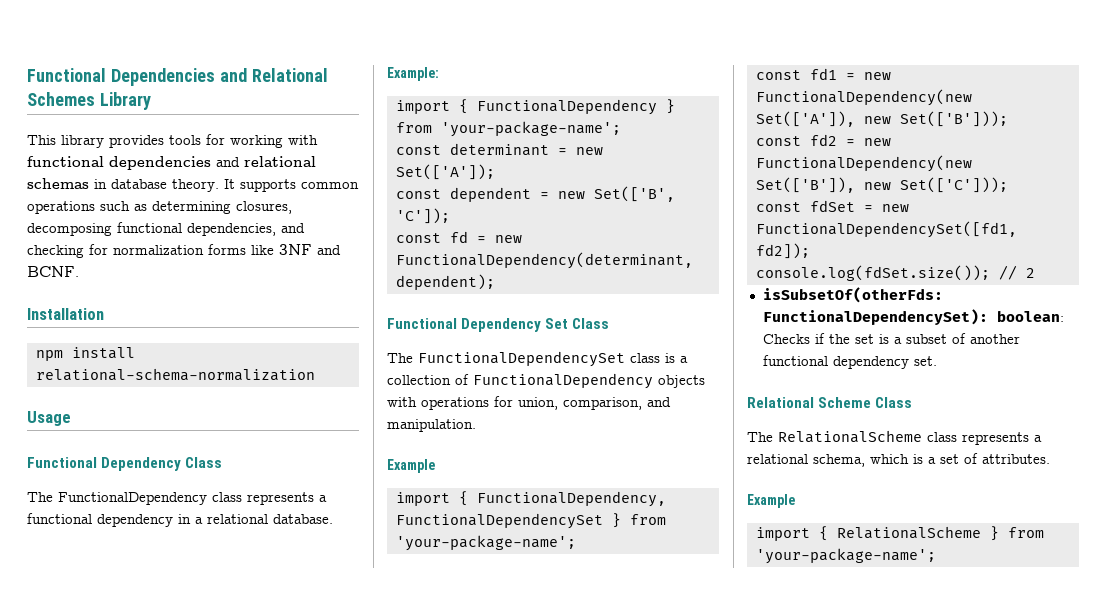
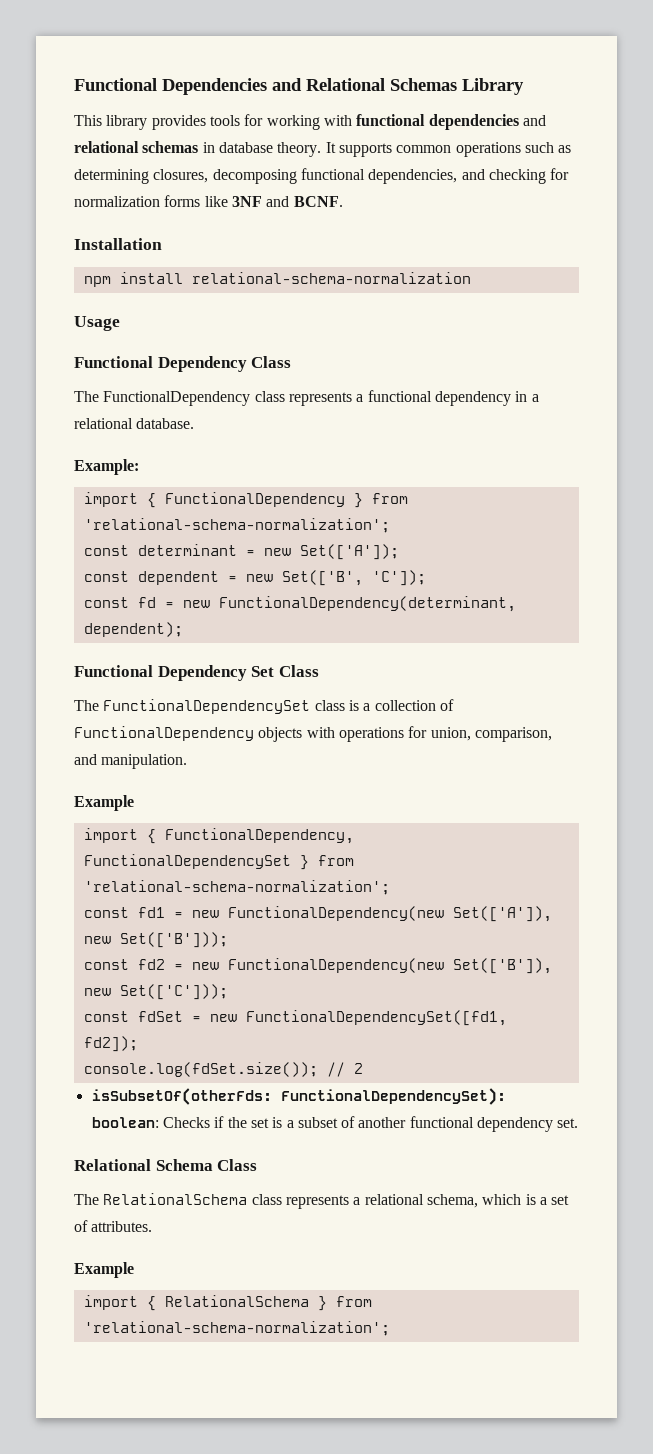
[27,92,95,106] Schemes -> [390,78,457,91] Schemas
[440,121,621,137] 'your-package-name'; -> [83,518,390,533] 'relational-schema-normalization';
[395,535,576,551] 'your-package-name'; -> [83,880,390,895] 'relational-schema-normalization';
[818,397,913,408] [747,430,922,443] Scheme Class // The RelationalScheme -> [155,1159,258,1171] [74,1193,248,1205] Schema Class // The RelationalSchema
[836,526,1044,541] [755,548,936,564] RelationalScheme } from 'your-package-name'; -> [164,1295,372,1311] [83,1321,390,1336] RelationalSchema } from 'relational-schema-normalization';

